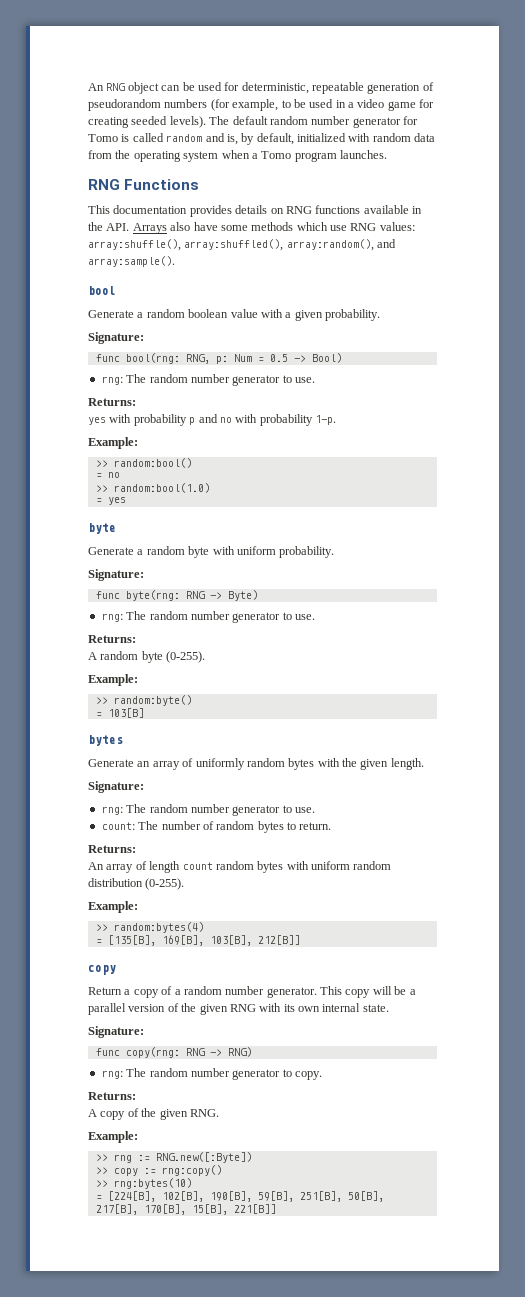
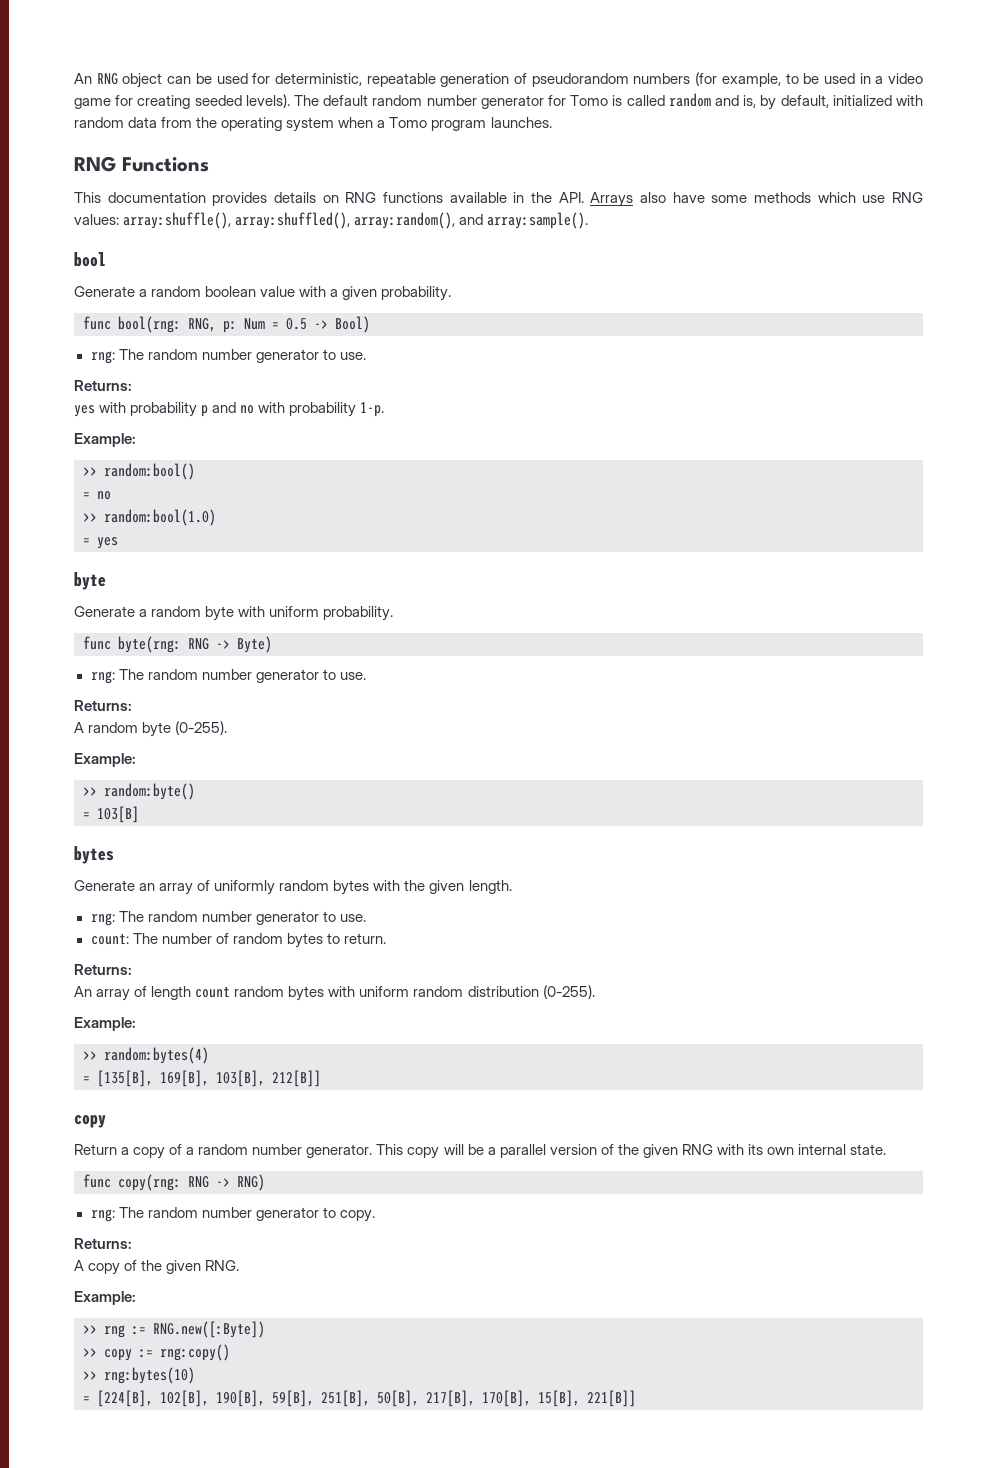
[88,332,144,344] // Signature: -> (452, 293) none
[88,569,144,581] // Signature: -> (394, 613) none
[88,781,144,793] // Signature: -> (512, 887) none
[88,1026,144,1038] // Signature: -> (887, 1149) none

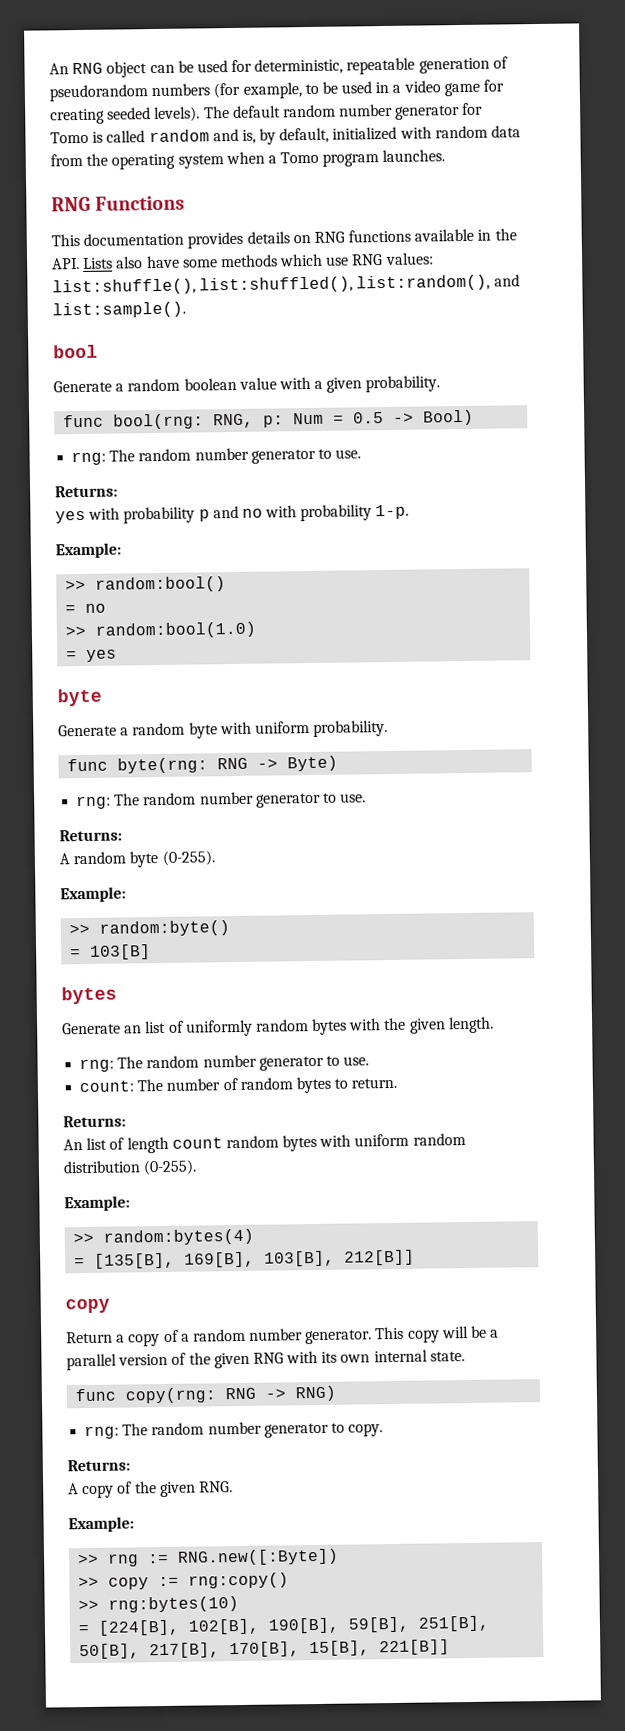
[590,192,634,207] Arrays -> [83,257,114,269] Lists
[123,212,589,229] array:shuffle(), array:shuffled(), array:random(), and array:sample(). -> [52,274,520,296] [52,301,186,319] list:shuffle(), list:shuffled(), list:random(), and list:sample().
[159,883,194,895] array -> [145,1020,167,1034] list
[96,989,131,1001] array -> [86,1137,108,1150] list

